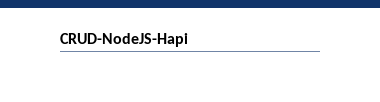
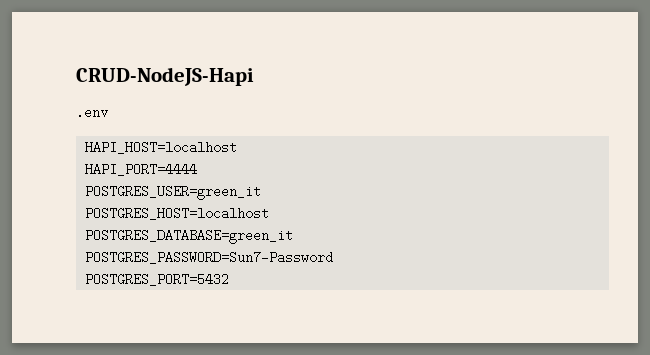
(188, 40) none -> [76,106,108,119] [84,141,237,154] [84,163,197,176] [84,185,261,200] [84,207,269,220] [84,229,293,244] [84,251,333,264] [84,273,229,286] // .env // HAPI_HOST=localhost // HAPI_PORT=4444 // POSTGRES_USER=green_it // POSTGRES_HOST=localhost // POSTGRES_DATABASE=green_it // POSTGRES_PASSWORD=Sun7-Password // POSTGRES_PORT=5432

